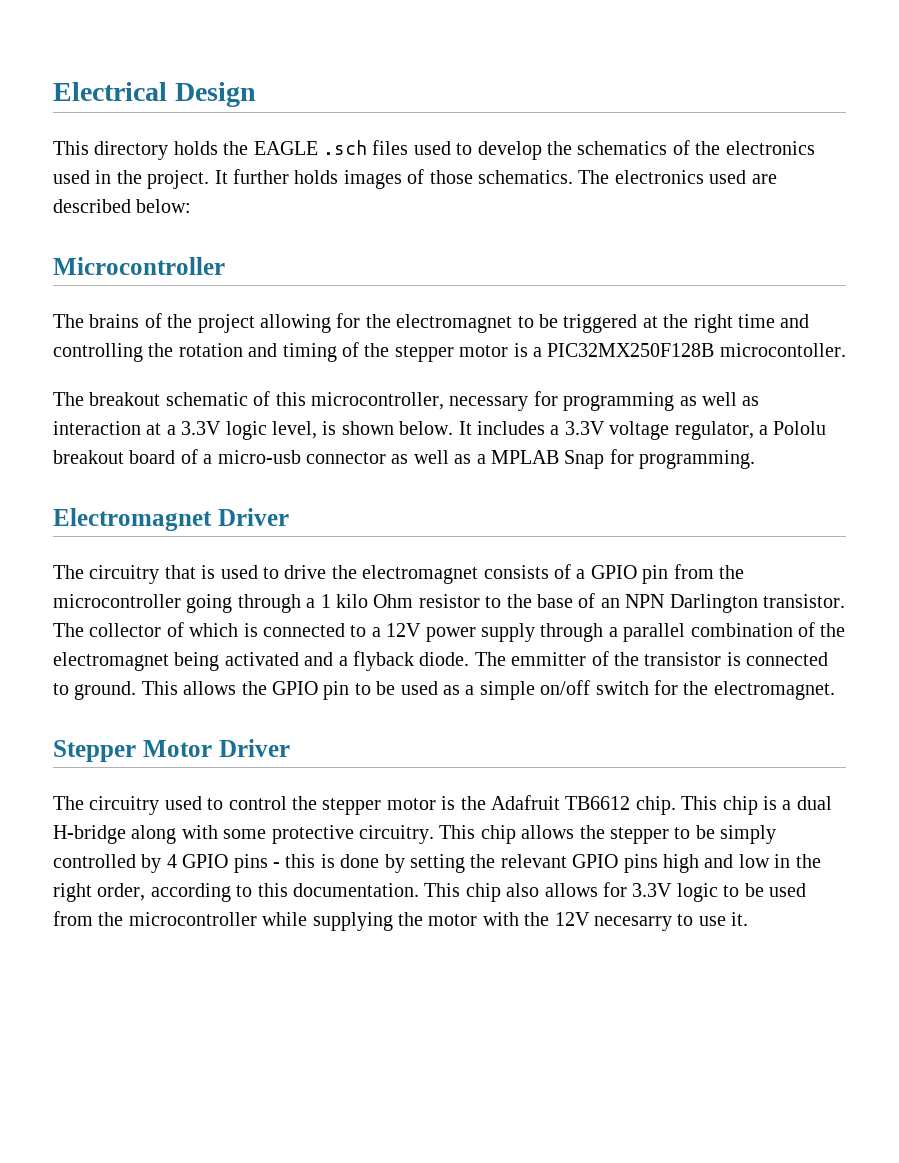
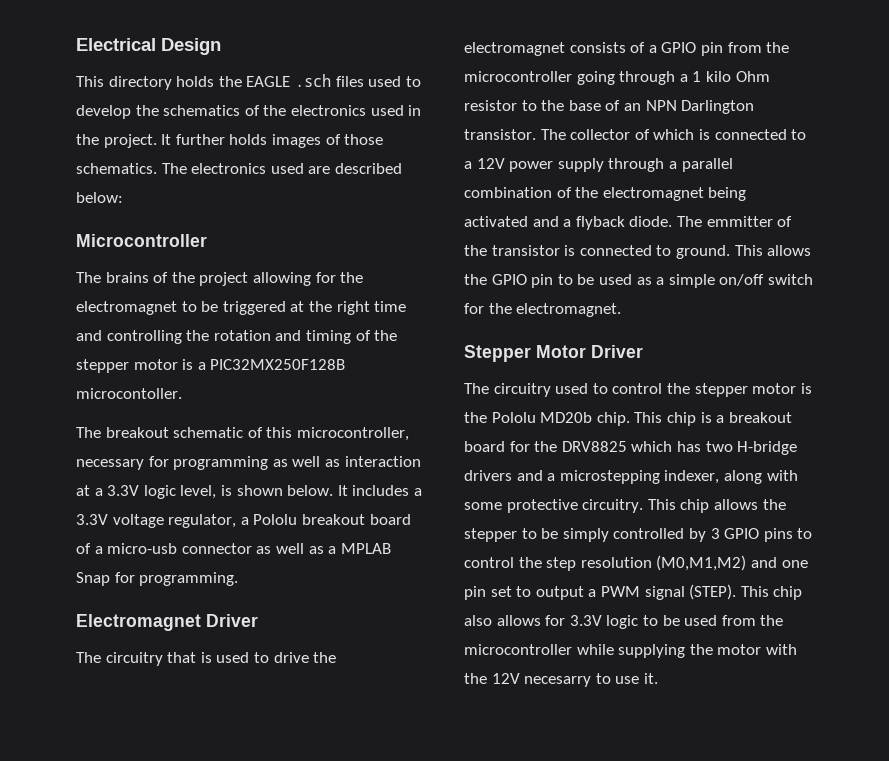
[490,795,631,810] Adafruit TB6612 -> [491,412,593,423] Pololu MD20b
[796,796,832,810] [53,825,126,844] dual H-bridge -> [728,412,792,423] [464,441,798,455] [464,470,720,484] breakout board for the DRV8825 which has two H-bridge drivers and a microstepping indexer,
[166,854,821,873] [53,883,419,902] 4 GPIO pins - this is done by setting the relevant GPIO pins high and low in the right order, according to this documentation. -> [710,528,813,542] [464,555,808,571] [464,584,737,600] 3 GPIO pins to control the step resolution (M0,M1,M2) and one pin set to output a PWM signal (STEP).

